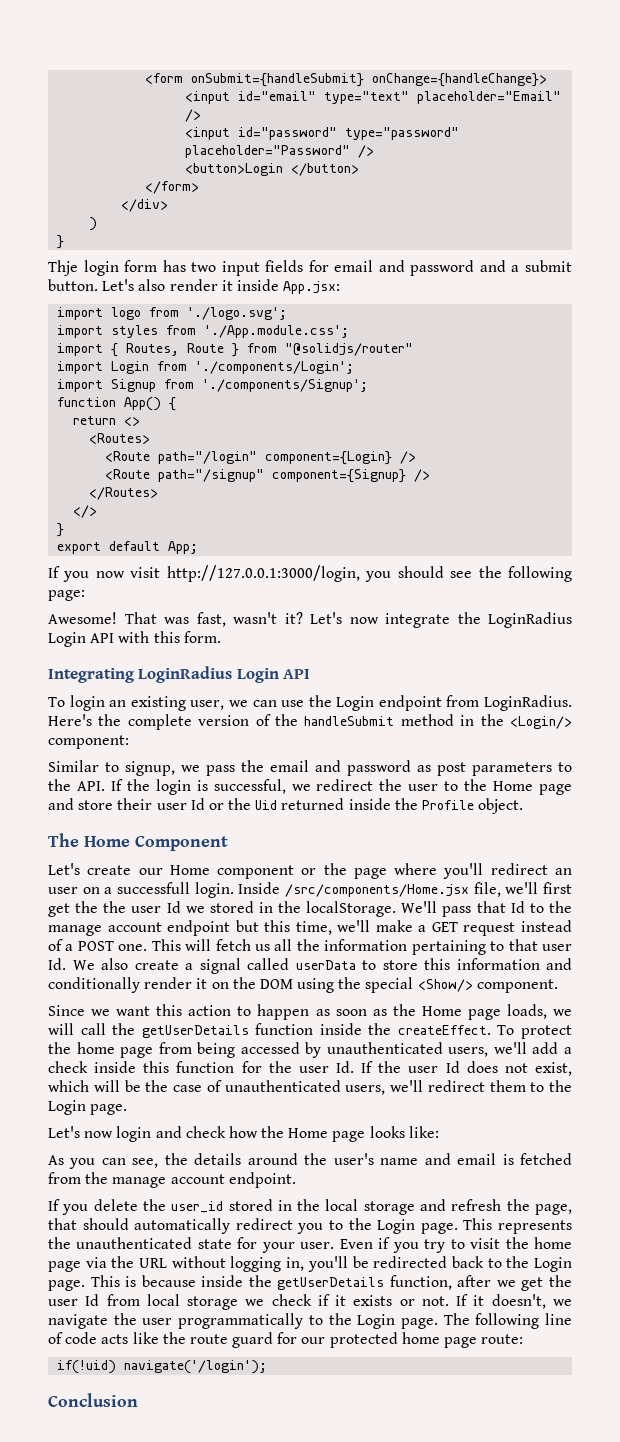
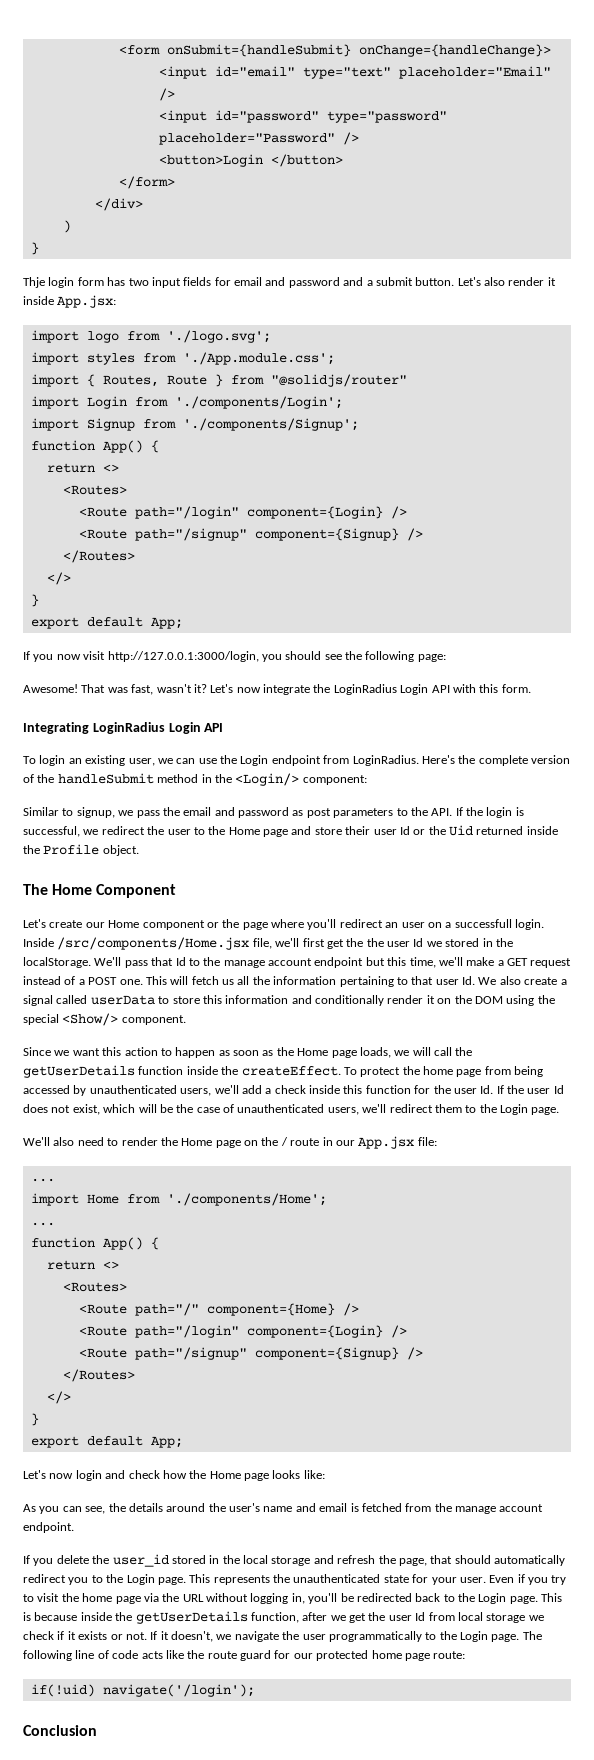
(128, 1109) none -> [23,1136,437,1149] [30,1178,55,1182] [30,1193,327,1206] [30,1222,55,1226] [30,1237,159,1250] [46,1260,119,1270] [62,1282,127,1292] [78,1303,359,1316] [78,1325,407,1338] [78,1347,423,1360] [62,1369,135,1382] [46,1391,71,1404] [30,1413,39,1426] [30,1436,183,1448] // We'll also need to render the Home page on the / route in our App.jsx file: // ... // import Home from './components/Home'; // ... // function App() { // return <> // <Routes> // <Route path="/" component={Home} /> // <Route path="/login" component={Login} /> // <Route path="/signup" component={Signup} /> // </Routes> // </> // } // export default App;

